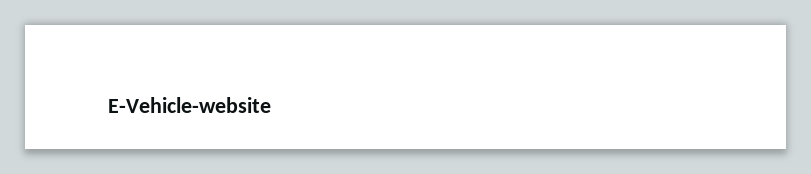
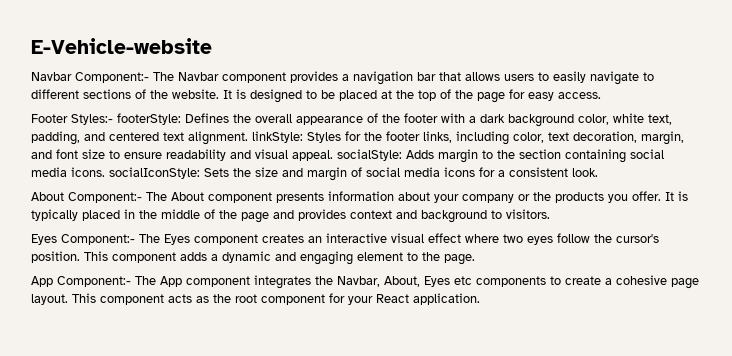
(271, 105) none -> [31,71,654,85] [31,89,601,103] [31,113,672,127] [31,131,684,145] [31,149,664,163] [31,167,598,181] [31,191,688,203] [31,209,550,223] [31,233,659,245] [31,251,475,265] [31,275,699,289] [31,293,480,305] // Navbar Component:- The Navbar component provides a navigation bar that allows users to easily navigate to different sections of the website. It is designed to be placed at the top of the page for easy access. // Footer Styles:- footerStyle: Defines the overall appearance of the footer with a dark background color, white text, padding, and centered text alignment. linkStyle: Styles for the footer links, including color, text decoration, margin, and font size to ensure readability and visual appeal. socialStyle: Adds margin to the section containing social media icons. socialIconStyle: Sets the size and margin of social media icons for a consistent look. // About Component:- The About component presents information about your company or the products you offer. It is typically placed in the middle of the page and provides context and background to visitors. // Eyes Component:- The Eyes component creates an interactive visual effect where two eyes follow the cursor's position. This component adds a dynamic and engaging element to the page. // App Component:- The App component integrates the Navbar, About, Eyes etc components to create a cohesive page layout. This component acts as the root component for your React application.

